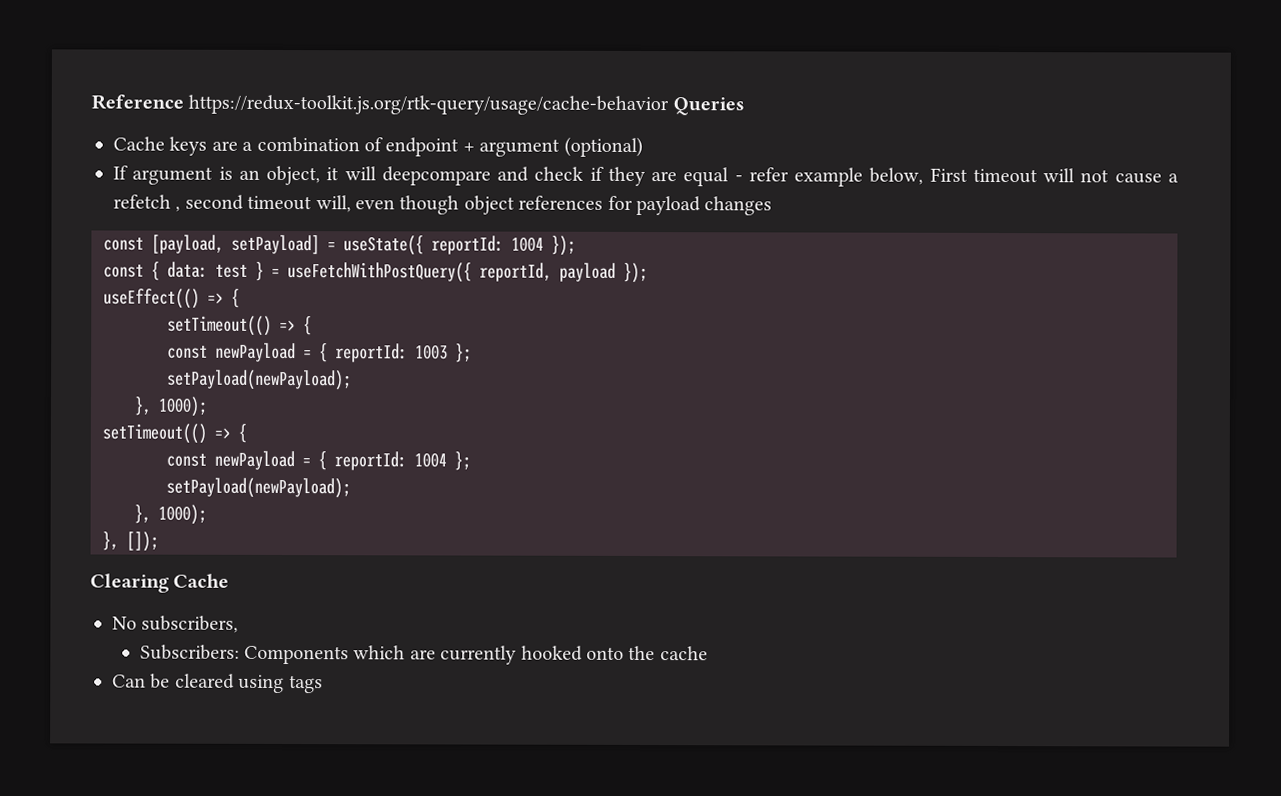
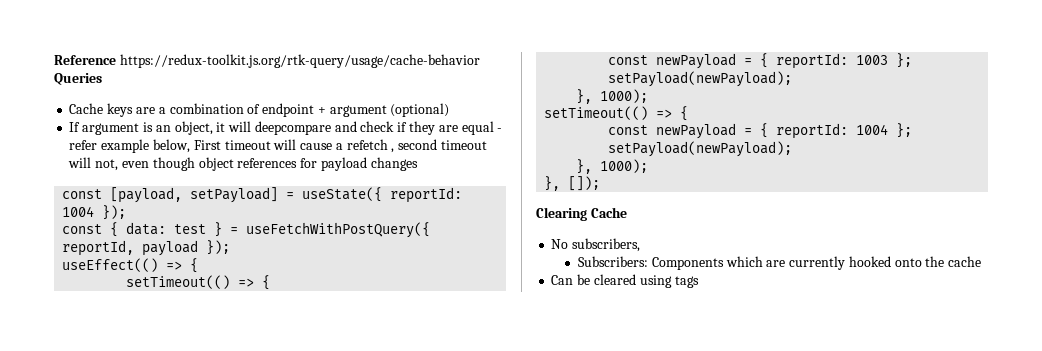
[1080,169,1110,183] not -> (297, 144) none
[315,195,351,213] will, -> [68,157,119,171] will not,

